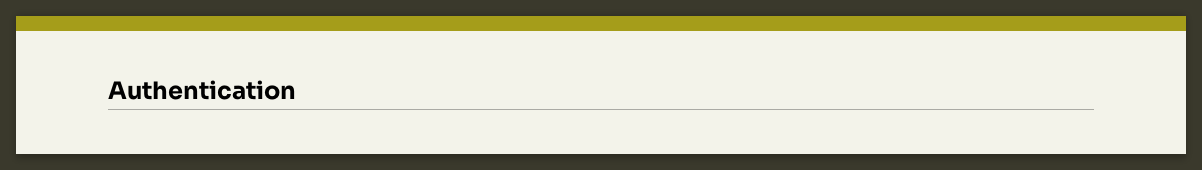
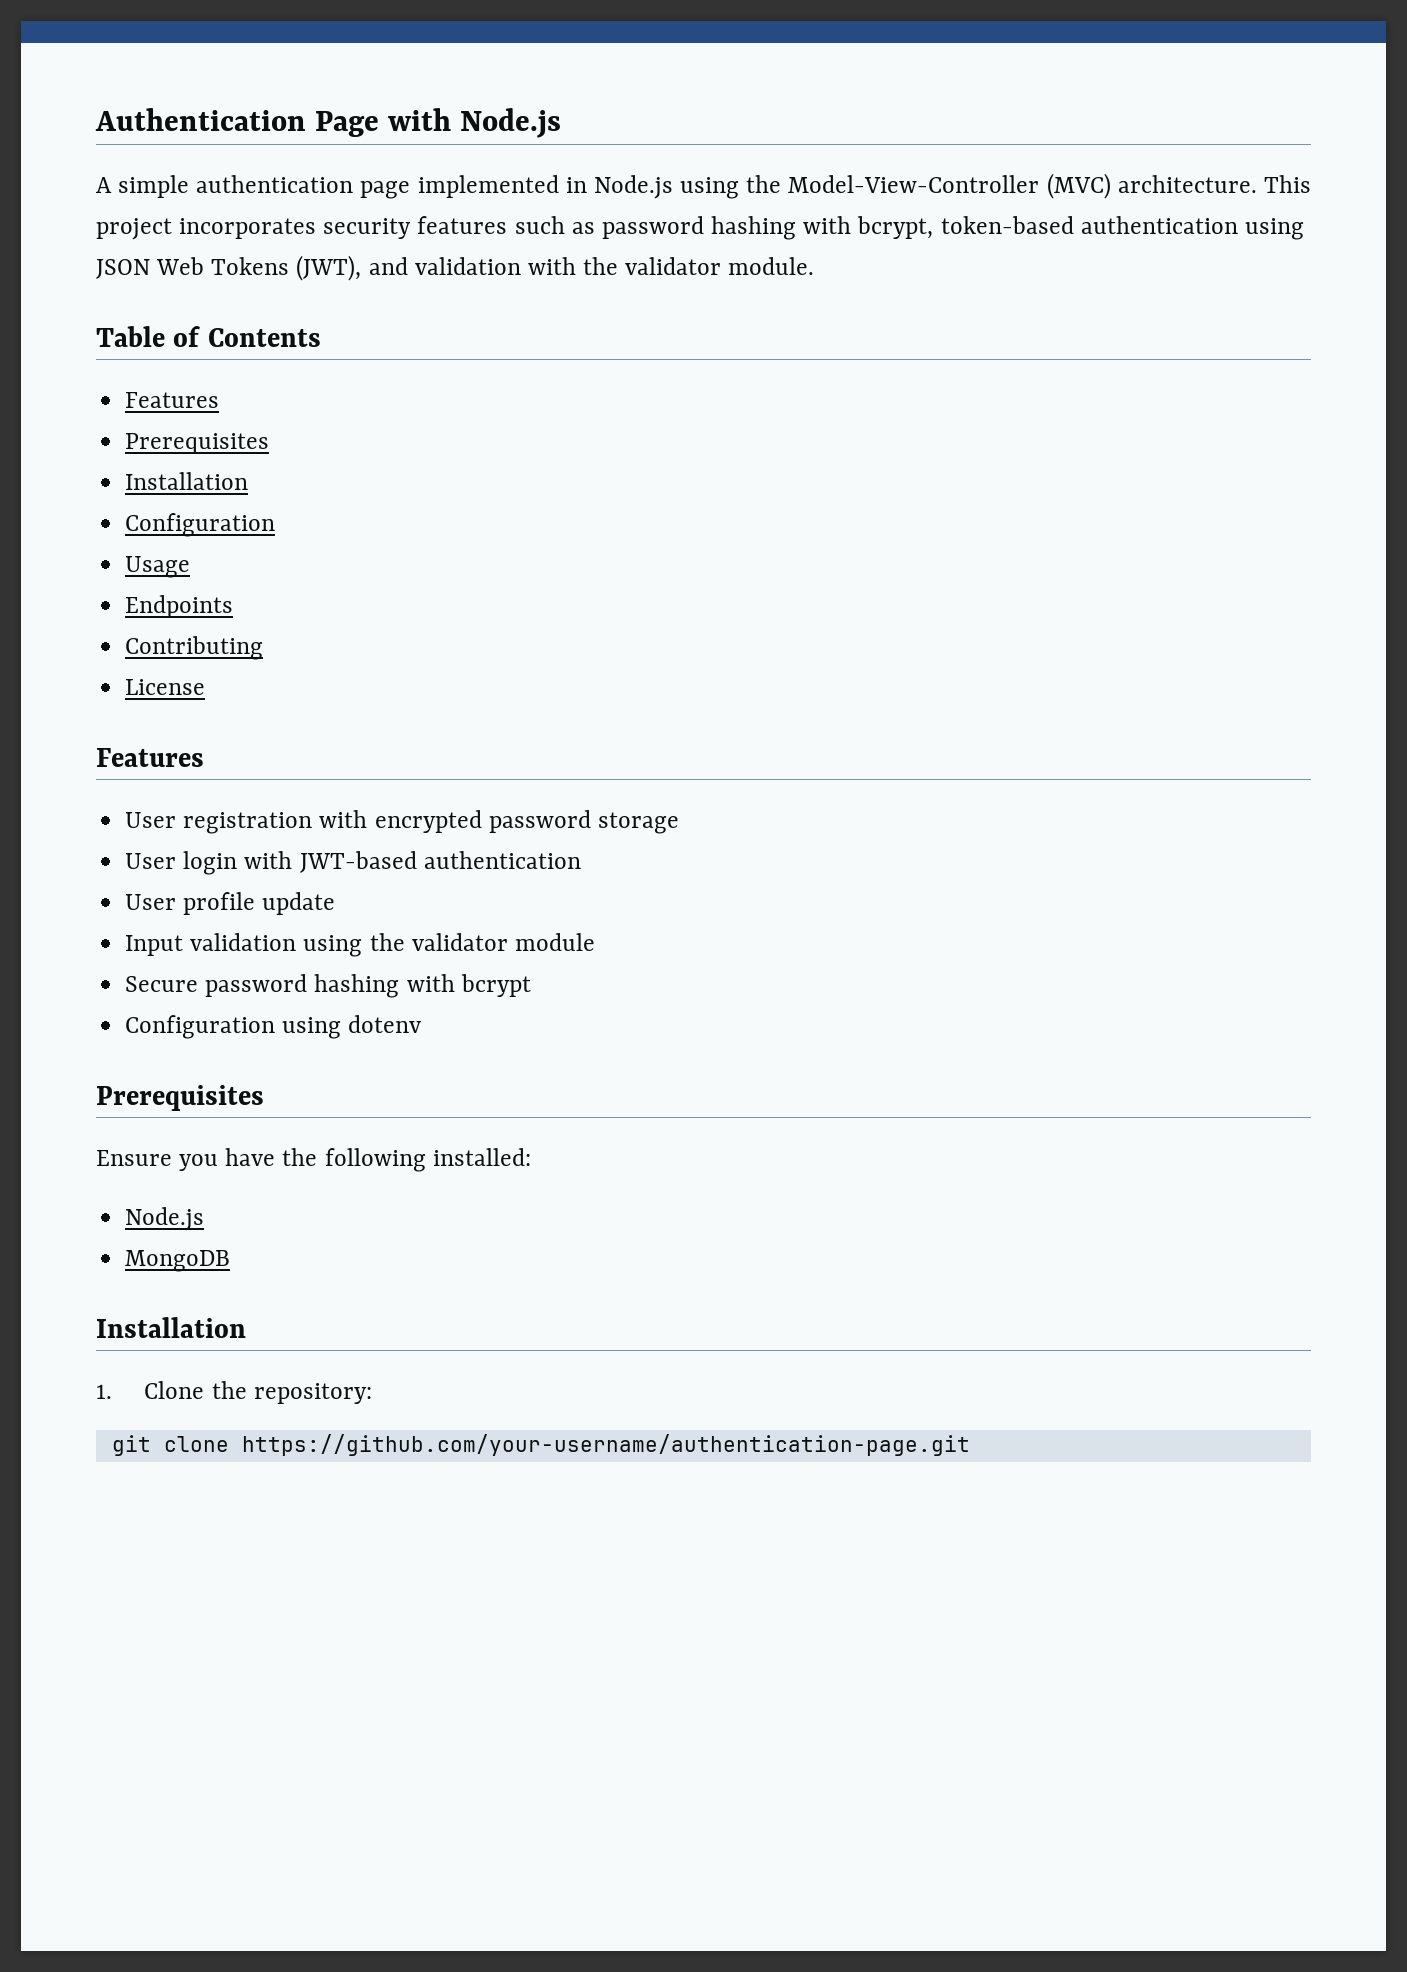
(296, 90) none -> [315,108,562,138] [96,173,1311,199] [96,216,1304,240] [96,255,815,281] [96,326,321,347] [125,392,220,408] [125,433,270,454] [125,472,249,490] [125,513,276,537] [125,556,191,578] [125,595,234,618] [125,636,264,660] [125,679,206,695] [96,748,204,767] [125,810,679,834] [125,851,581,875] [125,892,336,915] [125,933,595,957] [125,974,531,998] [125,1015,422,1039] [96,1085,264,1111] [96,1148,531,1172] [125,1207,205,1231] [125,1250,231,1272] [96,1317,246,1338] [96,1381,372,1404] [111,1434,970,1456] Page with Node.js // A simple authentication page implemented in Node.js using the Model-View-Controller (MVC) architecture. This project incorporates security features such as password hashing with bcrypt, token-based authentication using JSON Web Tokens (JWT), and validation with the validator module. // Table of Contents // Features // Prerequisites // Installation // Configuration // Usage // Endpoints // Contributing // License // Features // User registration with encrypted password storage // User login with JWT-based authentication // User profile update // Input validation using the validator module // Secure password hashing with bcrypt // Configuration using dotenv // Prerequisites // Ensure you have the following installed: // Node.js // MongoDB // Installation // 1. Clone the repository: // git clone https://github.com/your-username/authentication-page.git

